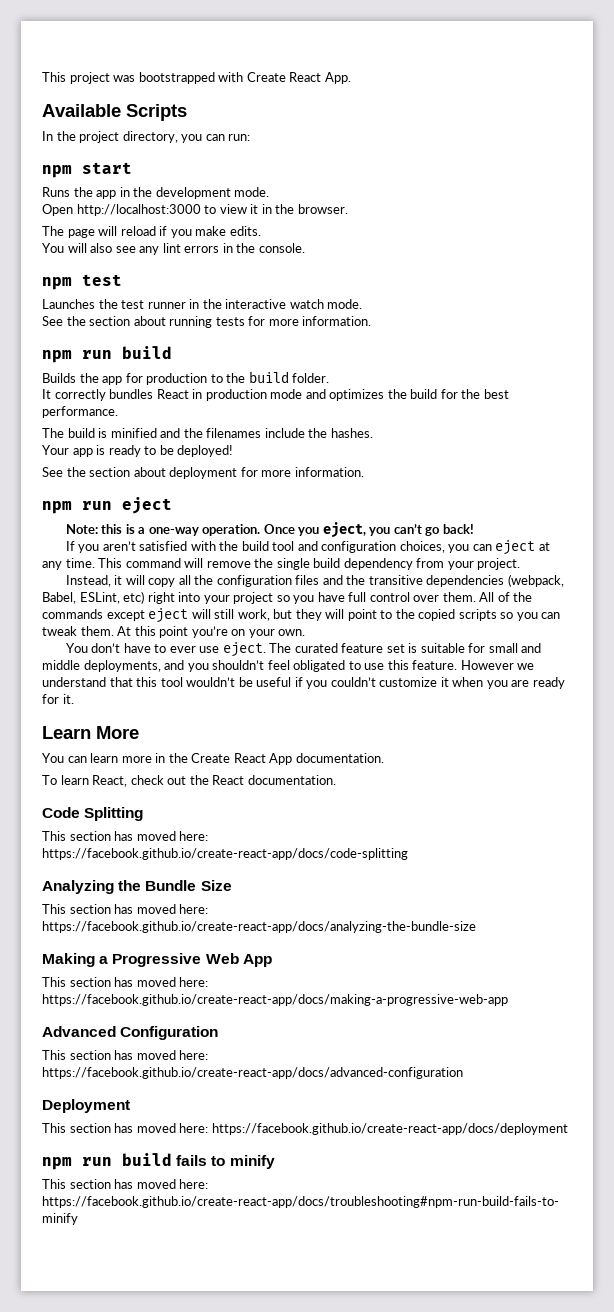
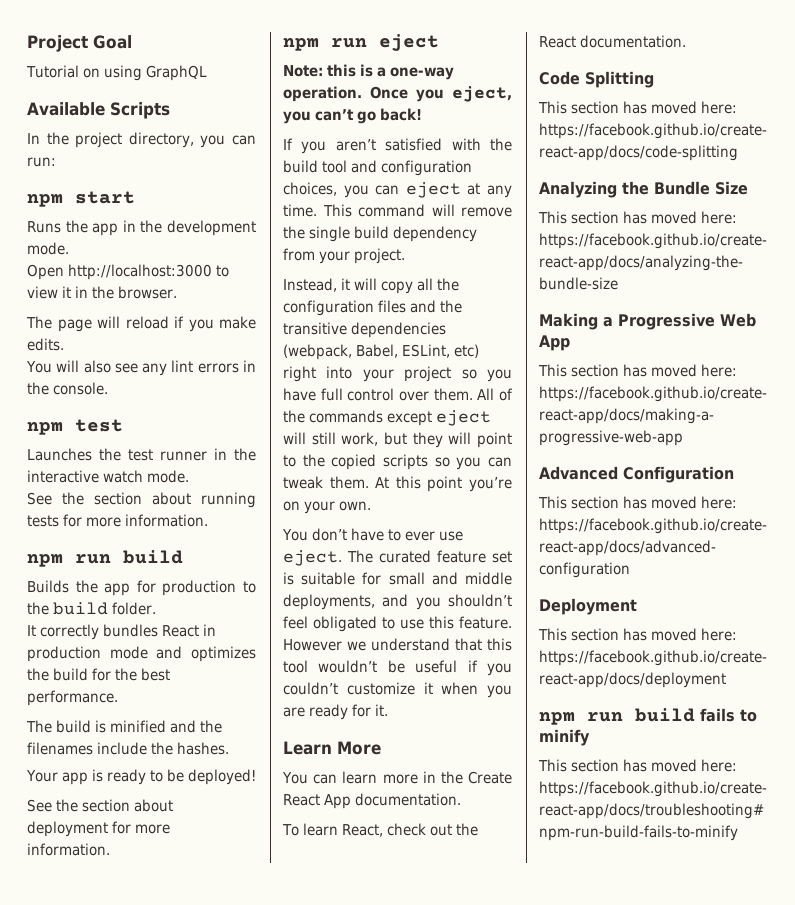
[42,72,351,84] This project was bootstrapped with Create React App. -> [27,35,132,52] [26,65,207,81] Project Goal // Tutorial on using GraphQL

